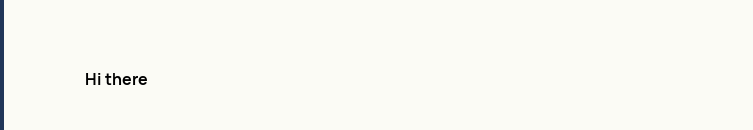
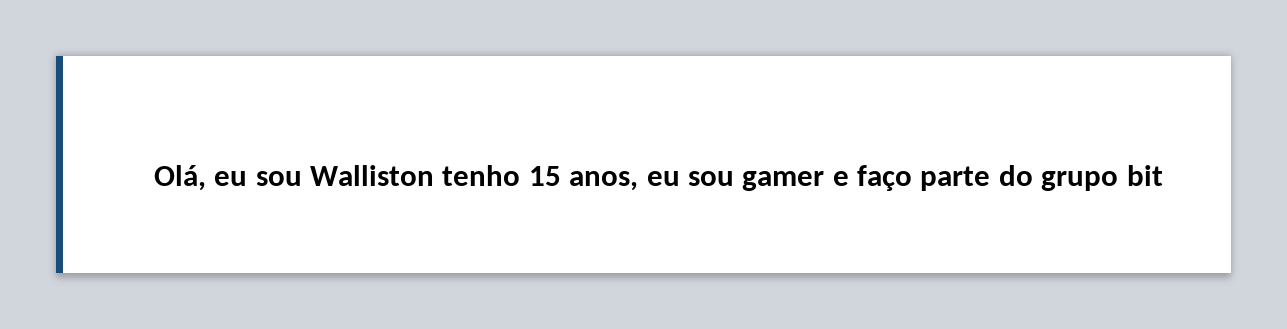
[85,73,149,85] Hi there -> [154,165,1163,191] Olá, eu sou Walliston tenho 15 anos, eu sou gamer e faço parte do grupo bit

